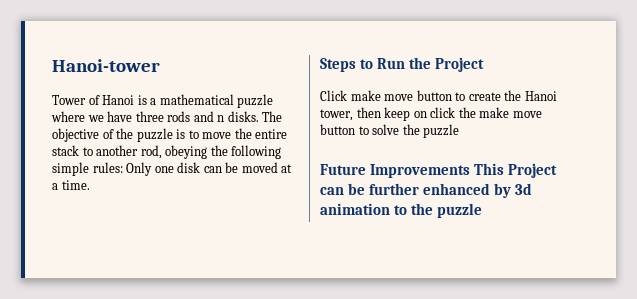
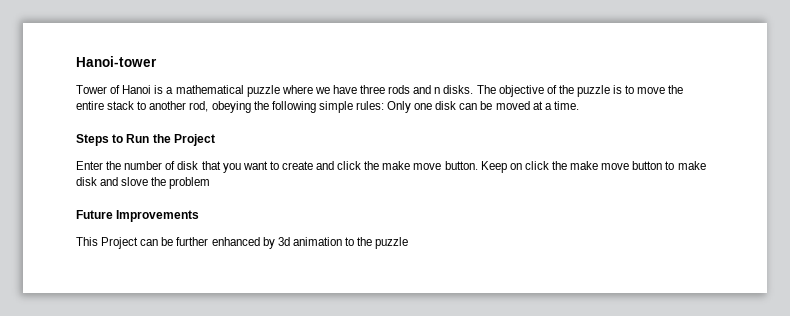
[320,90,557,101] [320,107,411,121] Click make move button to create the Hanoi tower, then keep -> [76,161,507,173] Enter the number of disk that you want to create and click the make move button. Keep
[372,124,460,138] solve the puzzle -> [677,161,706,170] [76,177,211,189] make disk and slove the problem
(470, 171) none -> (200, 216) //

